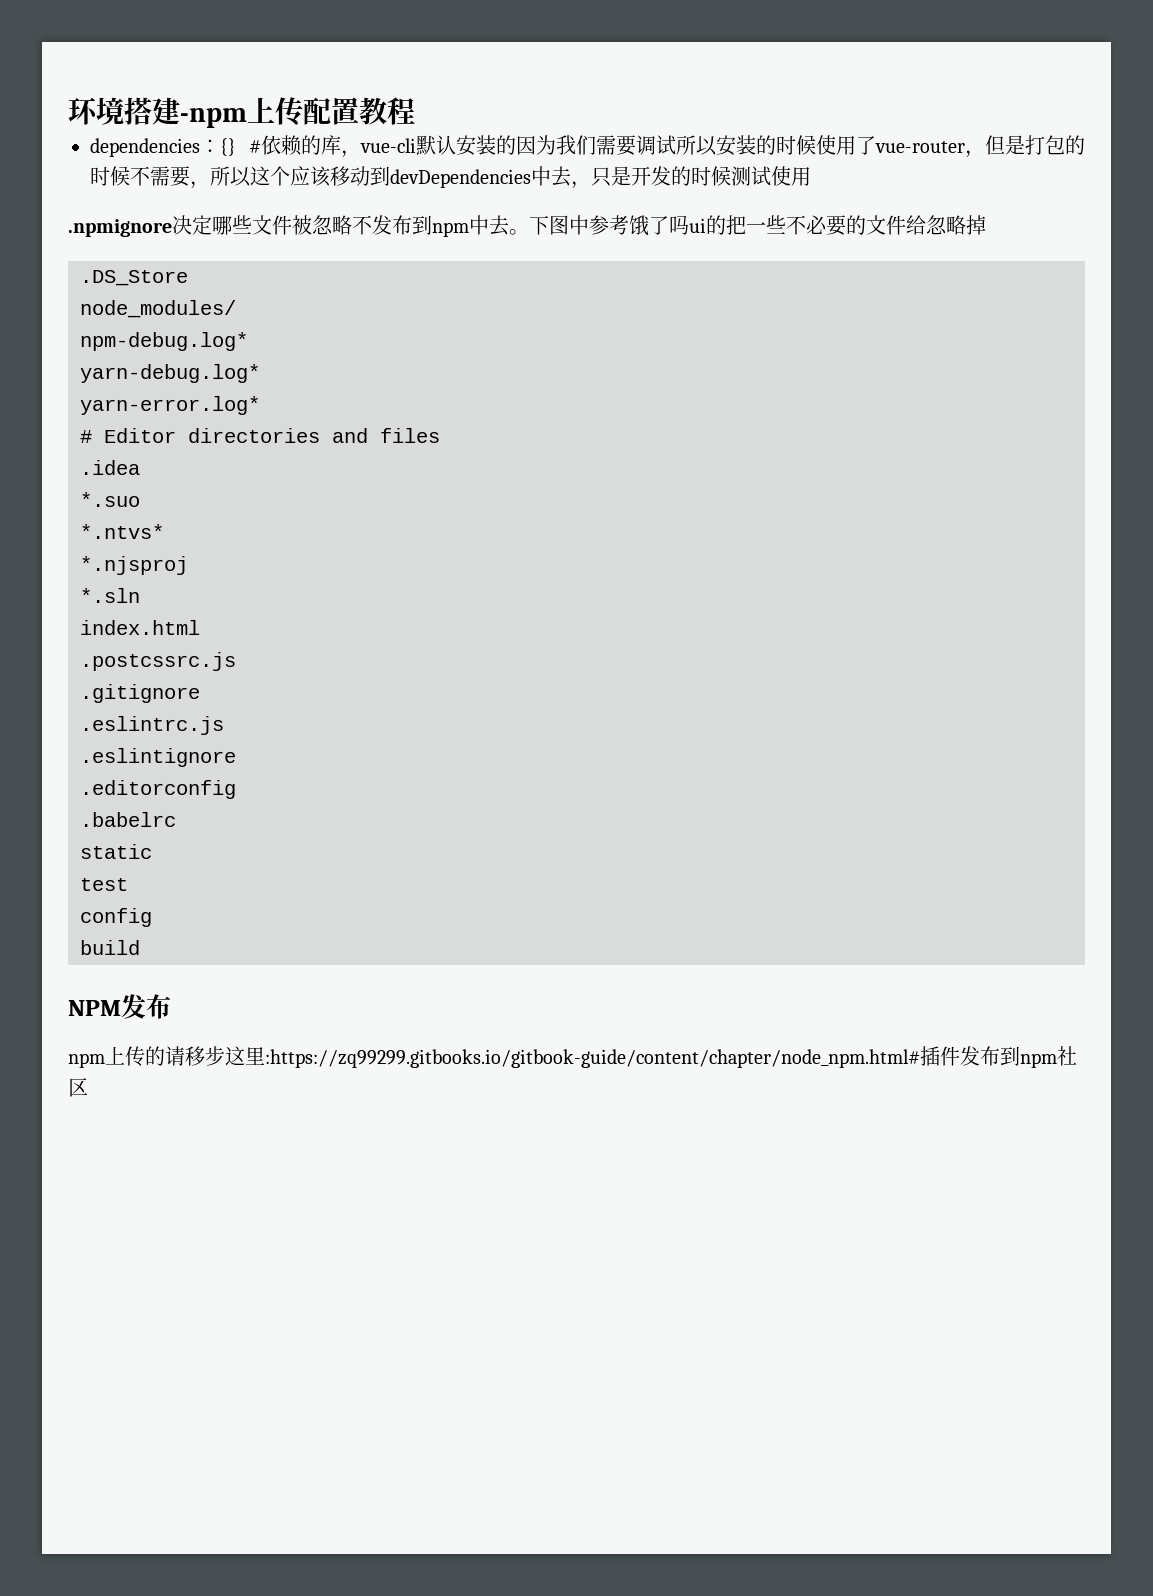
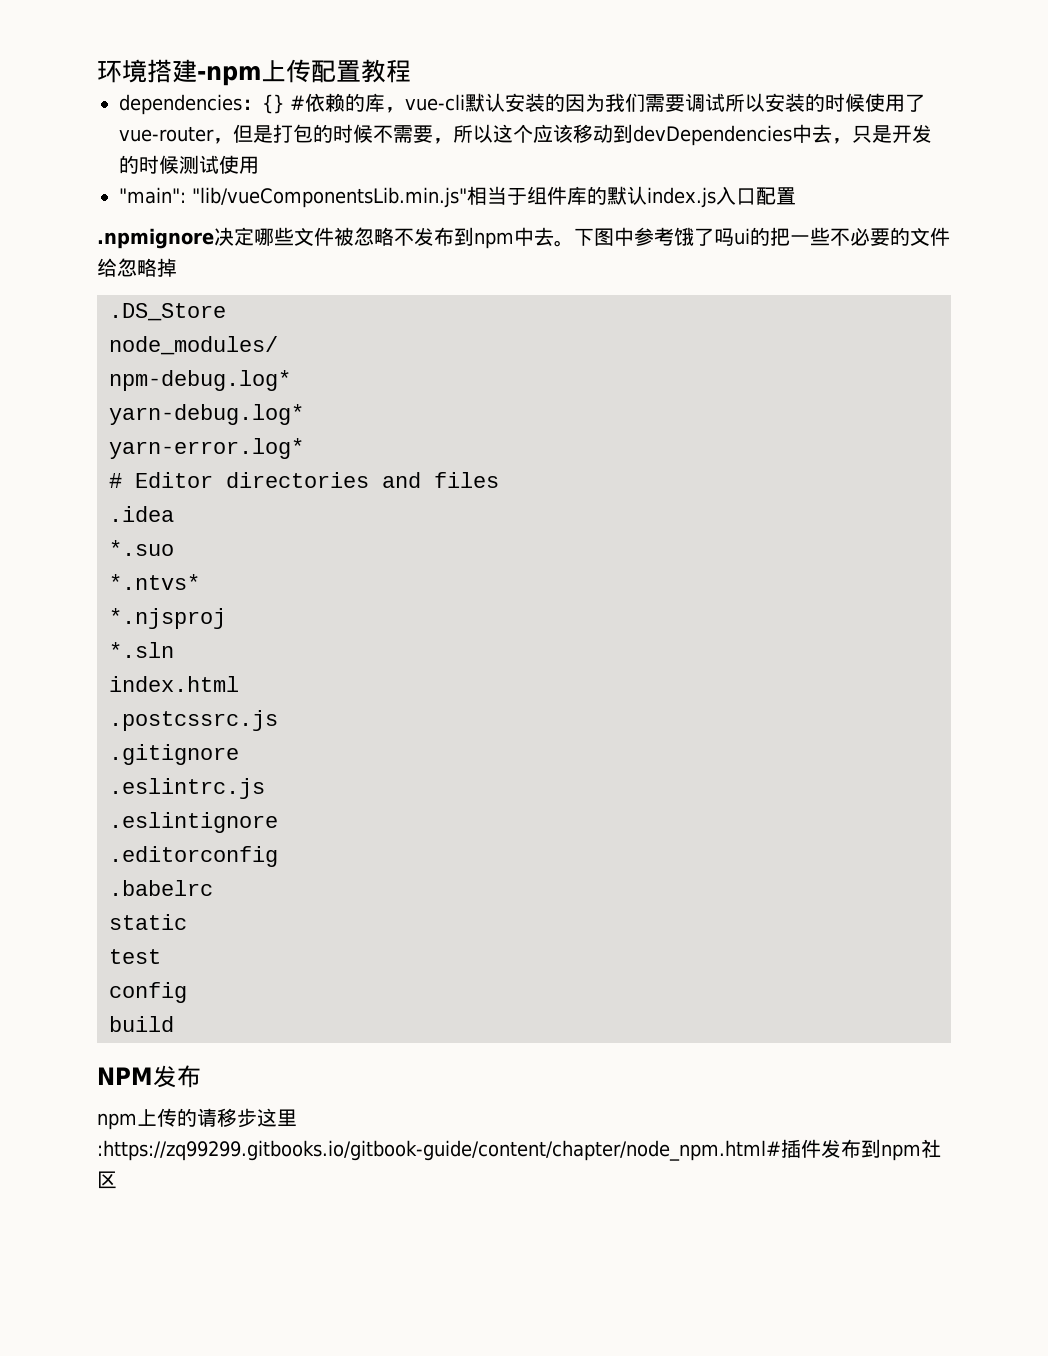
(811, 176) none -> [119,186,796,208] // "main": "lib/vueComponentsLib.min.js"相当于组件库的默认index.js入口配置

